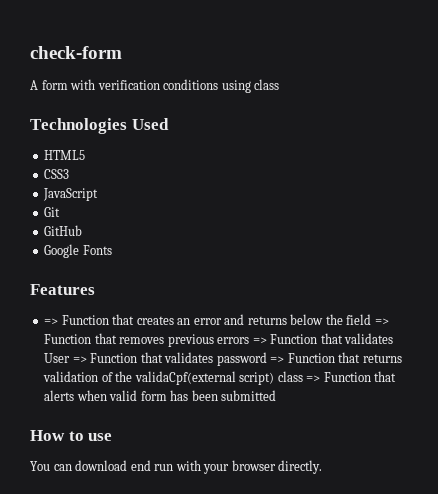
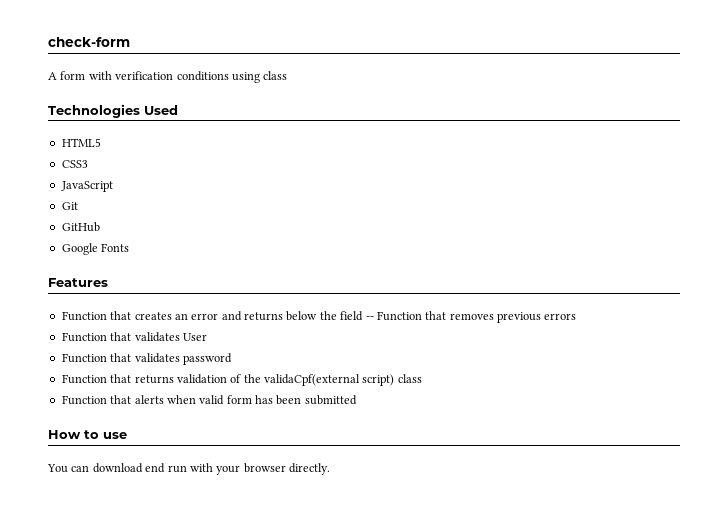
[44,318,59,325] => -> (108, 282) none
[374,318,389,325] => -> [365,316,374,320] --
[252,337,267,344] => -> (577, 316) //
[72,356,87,363] => -> (207, 337) //
[270,356,285,363] => -> (232, 359) //
[306,375,321,382] => -> (422, 378) //

